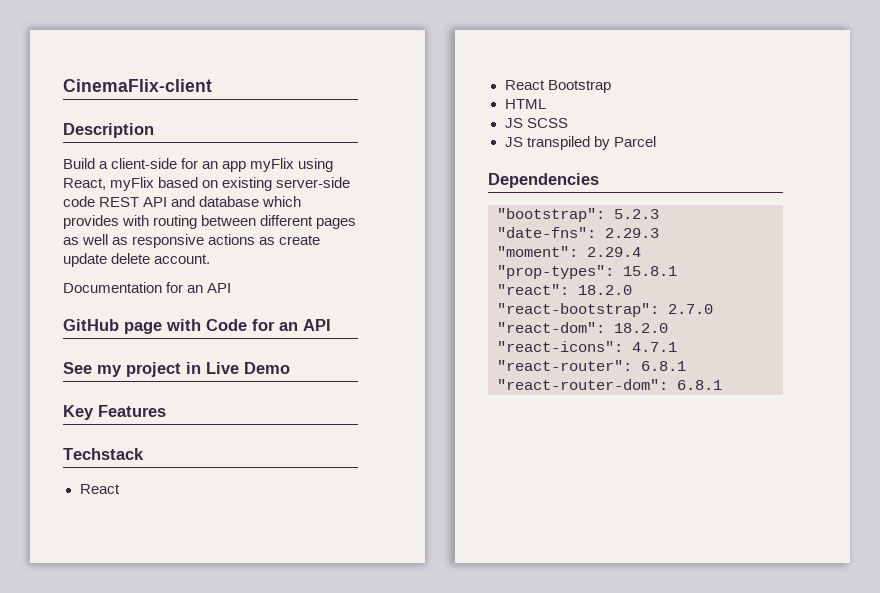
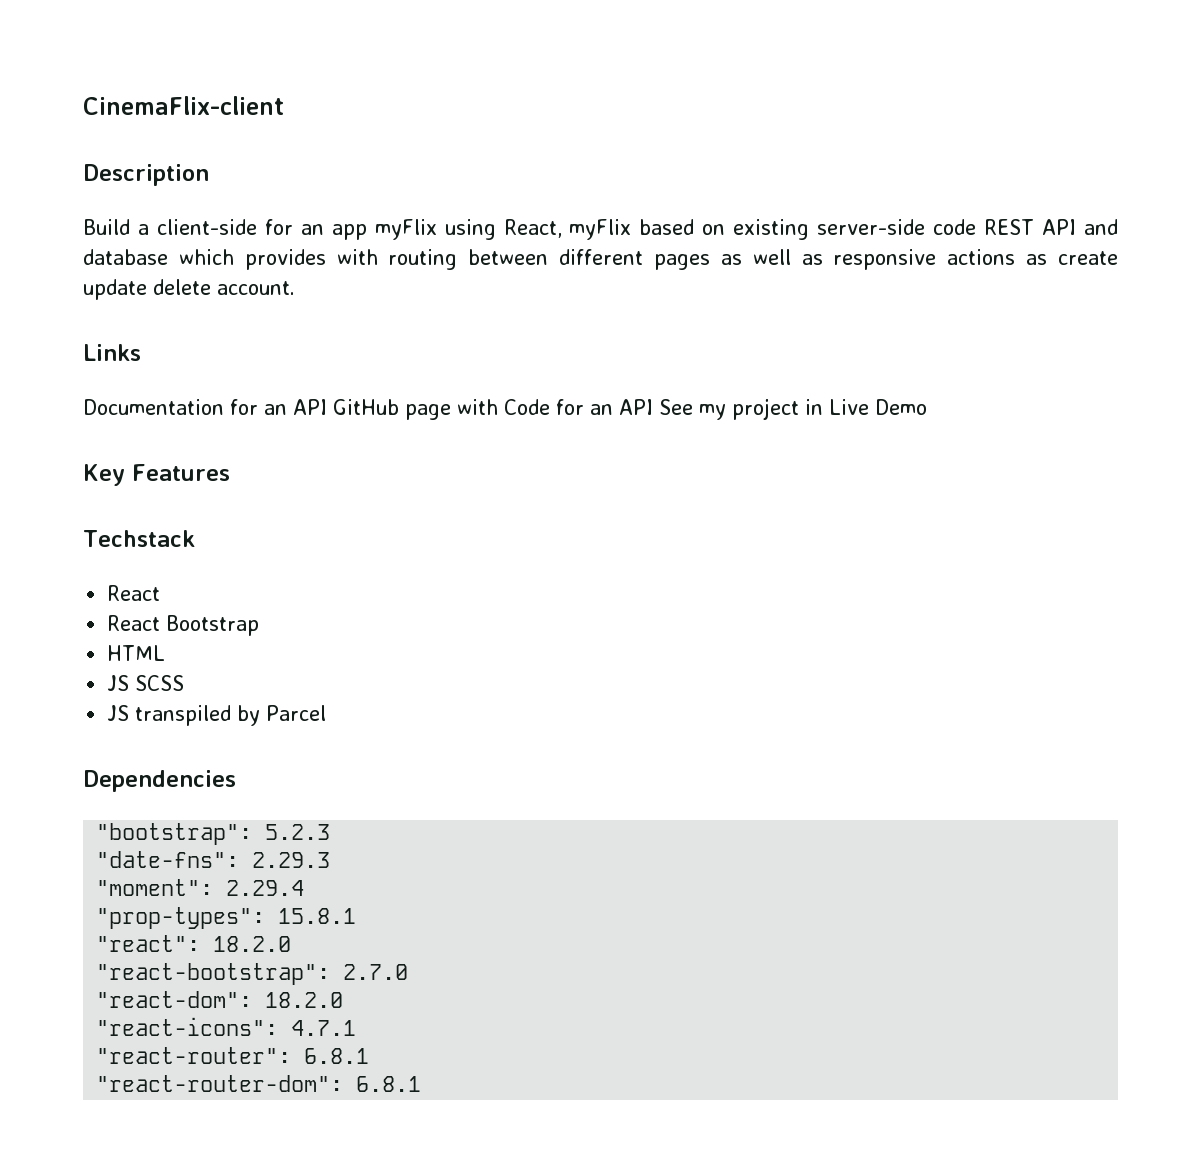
(211, 259) none -> [83,344,141,361] // Links
(232, 288) // -> (327, 407) none
(331, 325) // -> (653, 407) none

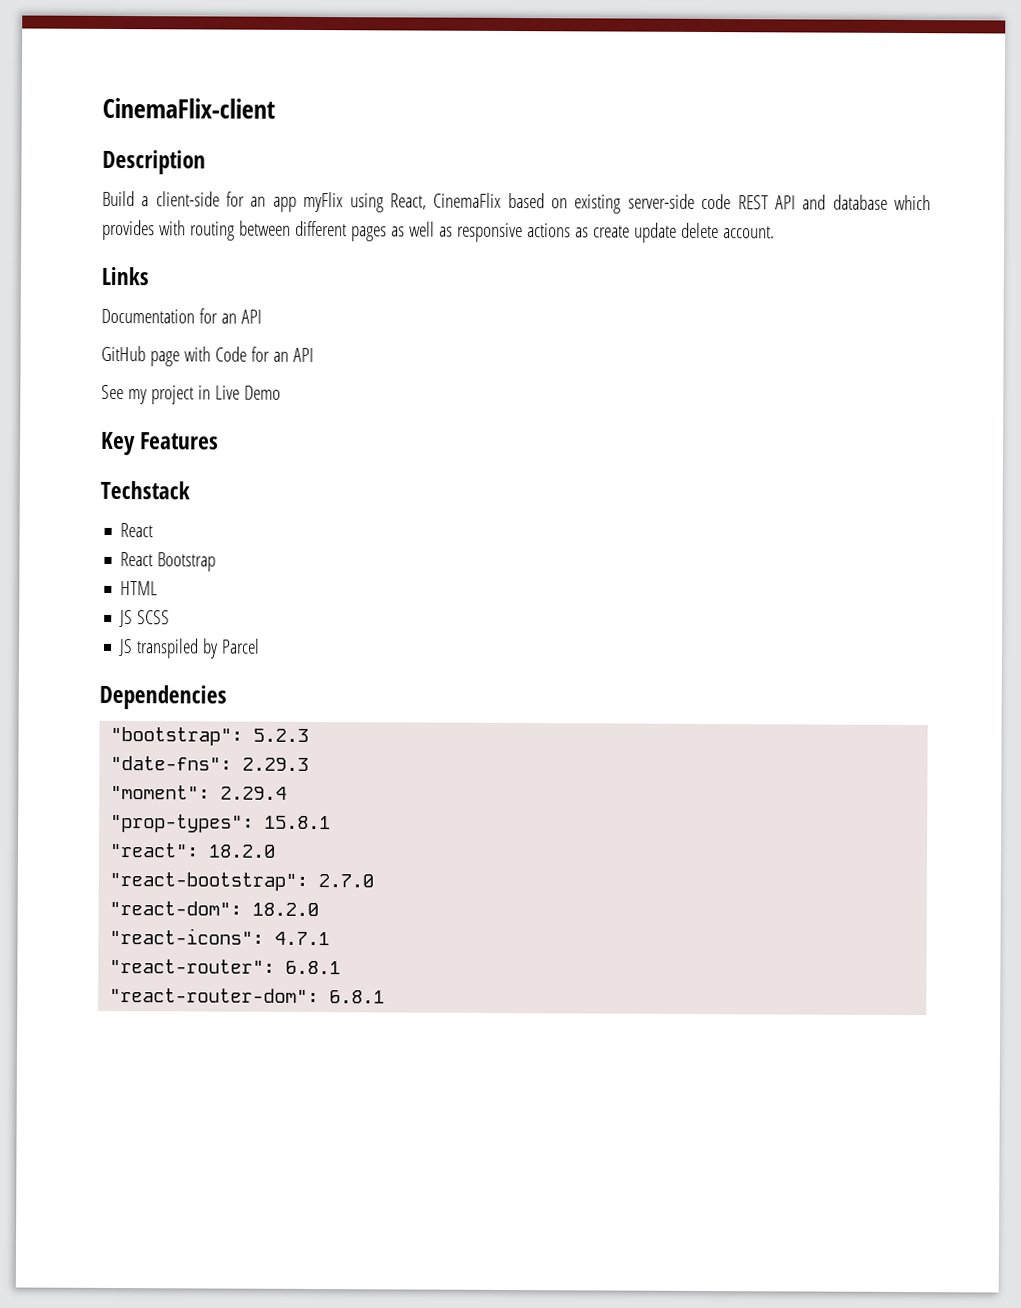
[569,219,632,240] myFlix -> [433,192,502,208] CinemaFlix
(327, 407) none -> (262, 316) //
(653, 407) none -> (314, 354) //

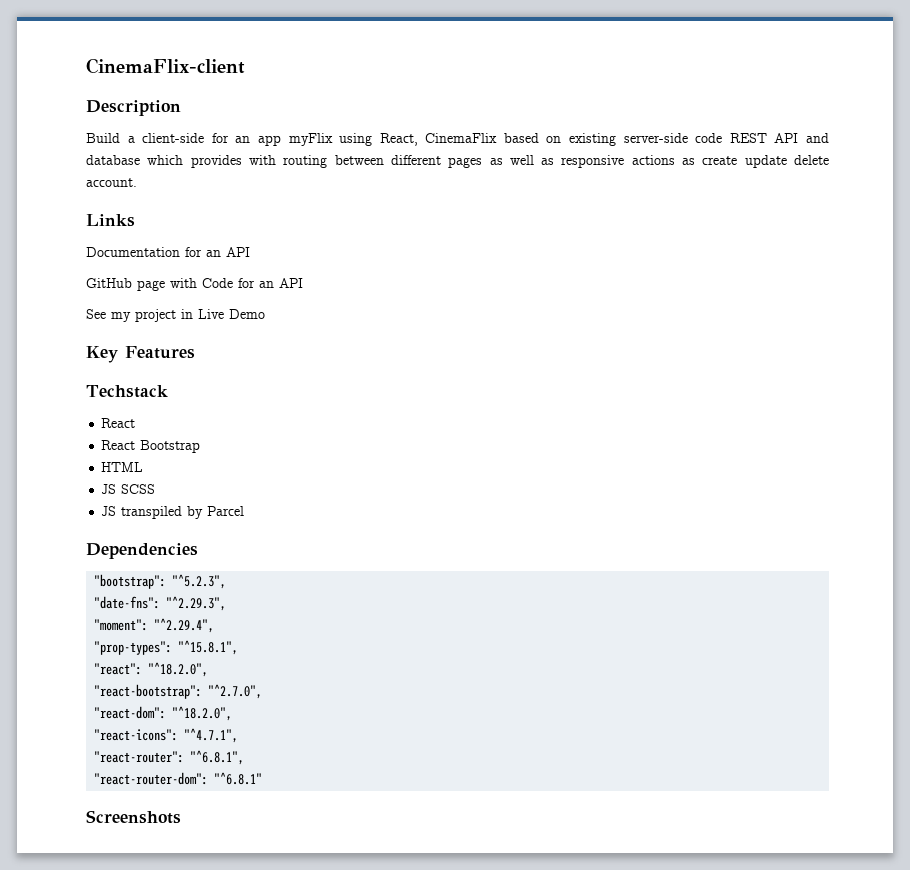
[253,728,310,742] 5.2.3 -> [172,574,227,589] "^5.2.3",
[242,757,310,771] 2.29.3 -> [166,596,227,611] "^2.29.3",
[220,786,288,800] 2.29.4 -> [154,618,215,633] "^2.29.4",
[264,815,332,830] 15.8.1 -> [178,640,239,655] "^15.8.1",
[208,844,277,858] 18.2.0 -> [148,662,209,677] "^18.2.0",
[318,874,375,888] 2.7.0 -> [208,684,263,699] "^2.7.0",
[252,902,320,917] 18.2.0 -> [172,706,233,721] "^18.2.0",
[274,931,331,946] 4.7.1 -> [184,728,239,743] "^4.7.1",
[285,960,342,975] 6.8.1 -> [190,750,245,765] "^6.8.1",
[329,990,386,1004] 6.8.1 -> [214,772,263,785] [86,810,181,824] "^6.8.1" // Screenshots

